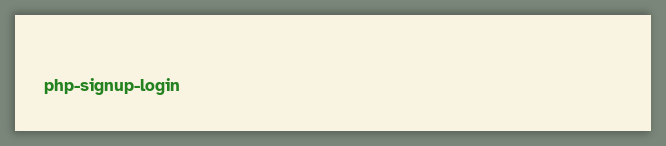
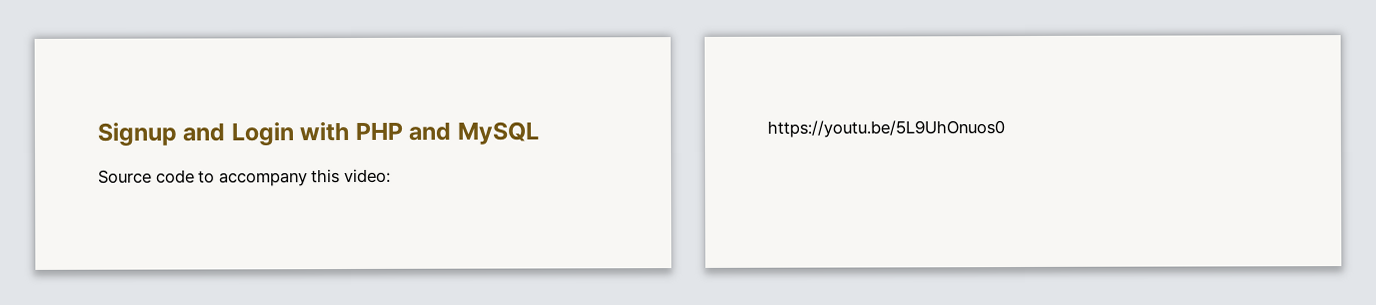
[44,78,180,95] php-signup-login -> [97,121,539,147] [98,168,391,187] [767,120,1005,138] Signup and Login with PHP and MySQL // Source code to accompany this video: https://youtu.be/5L9UhOnuos0

